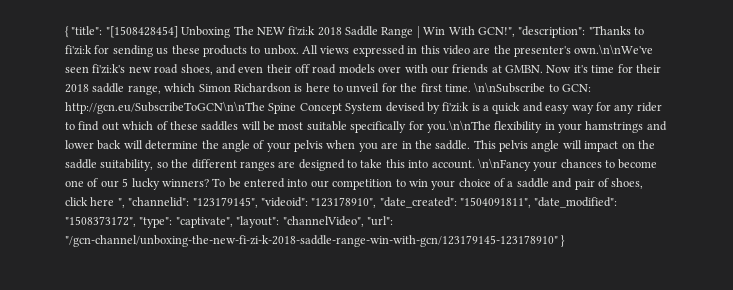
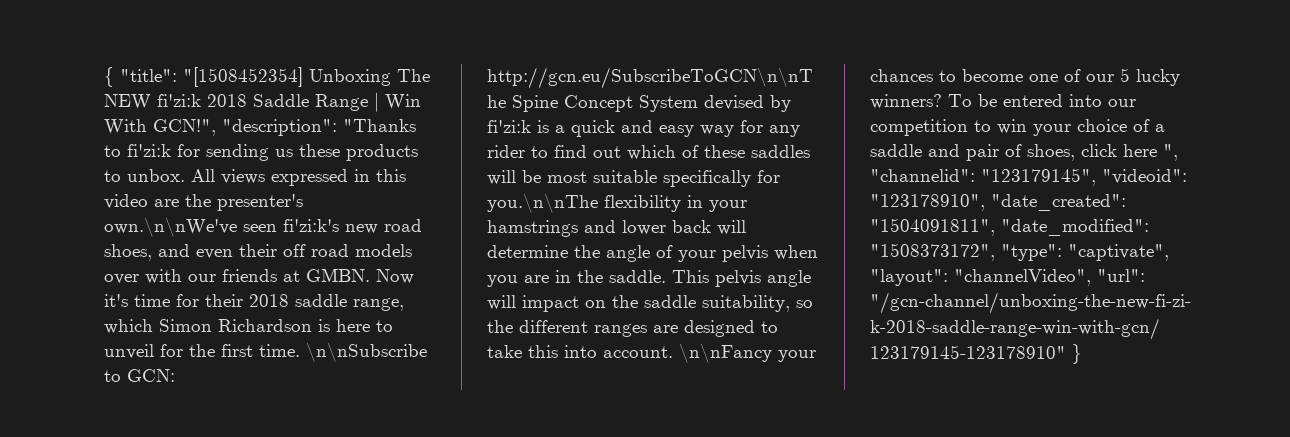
[105,26,178,38] "[1508428454] -> [183,67,303,87] "[1508452354]

